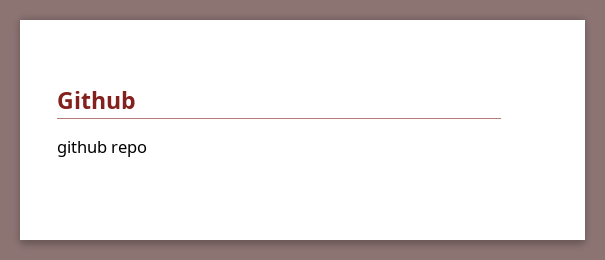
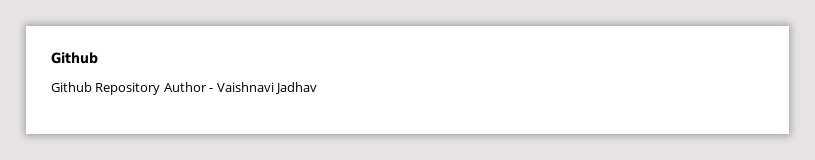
[57,141,148,157] github repo -> [51,82,317,95] Github Repository Author - Vaishnavi Jadhav

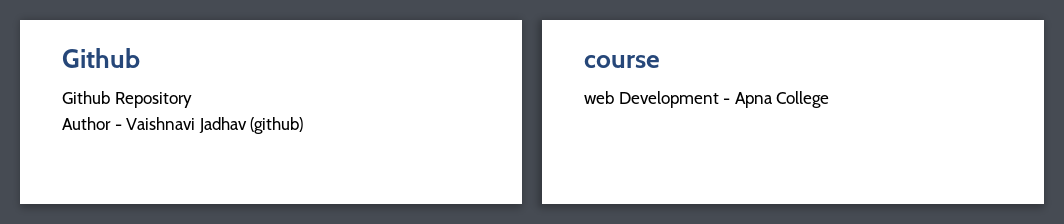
(161, 88) none -> (192, 100) //
(317, 88) none -> [250,117,304,134] [584,55,660,68] [584,91,830,108] (github) // course // web Development - Apna College

